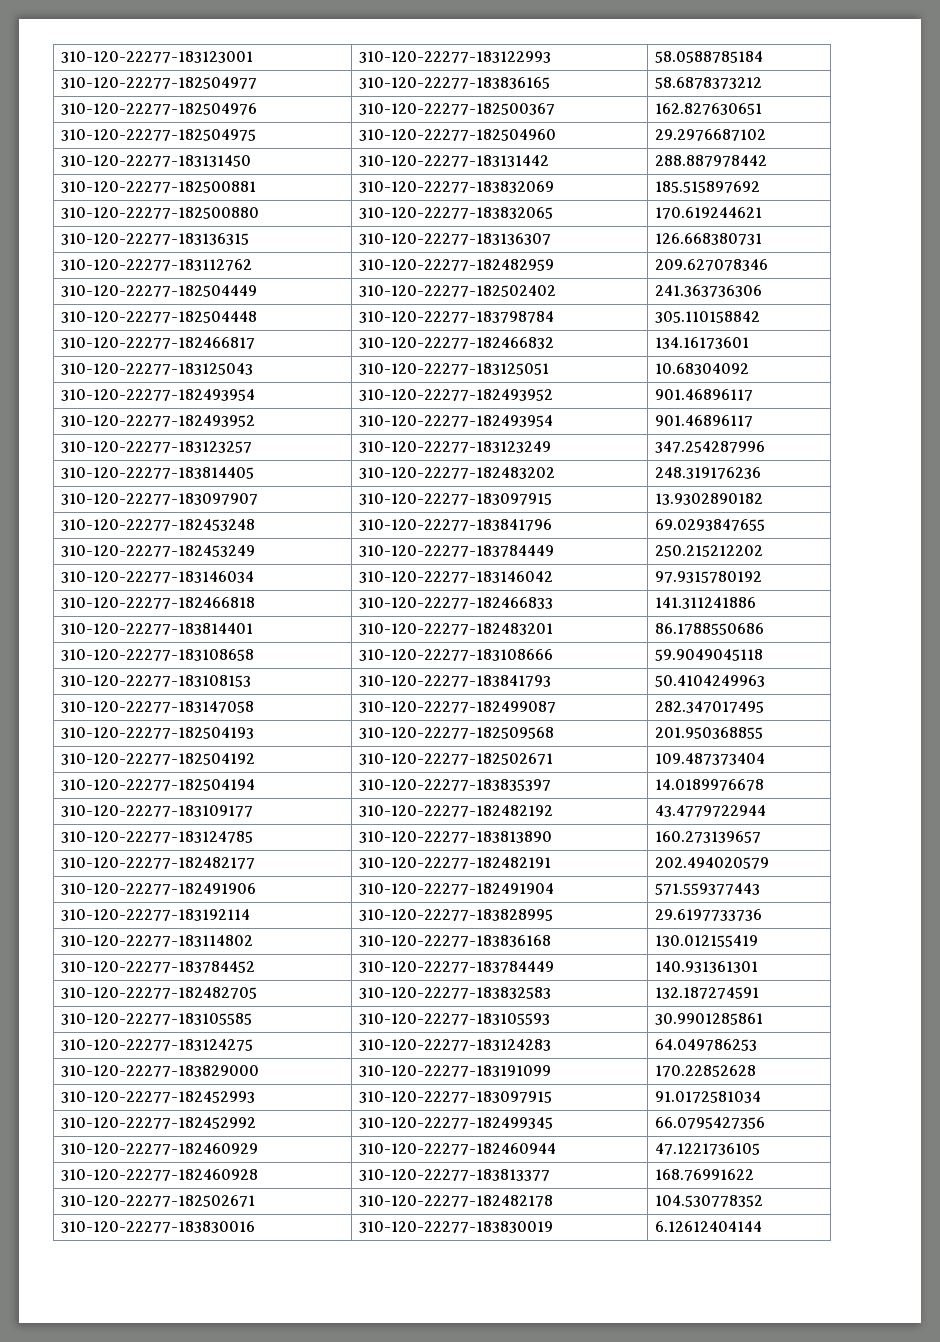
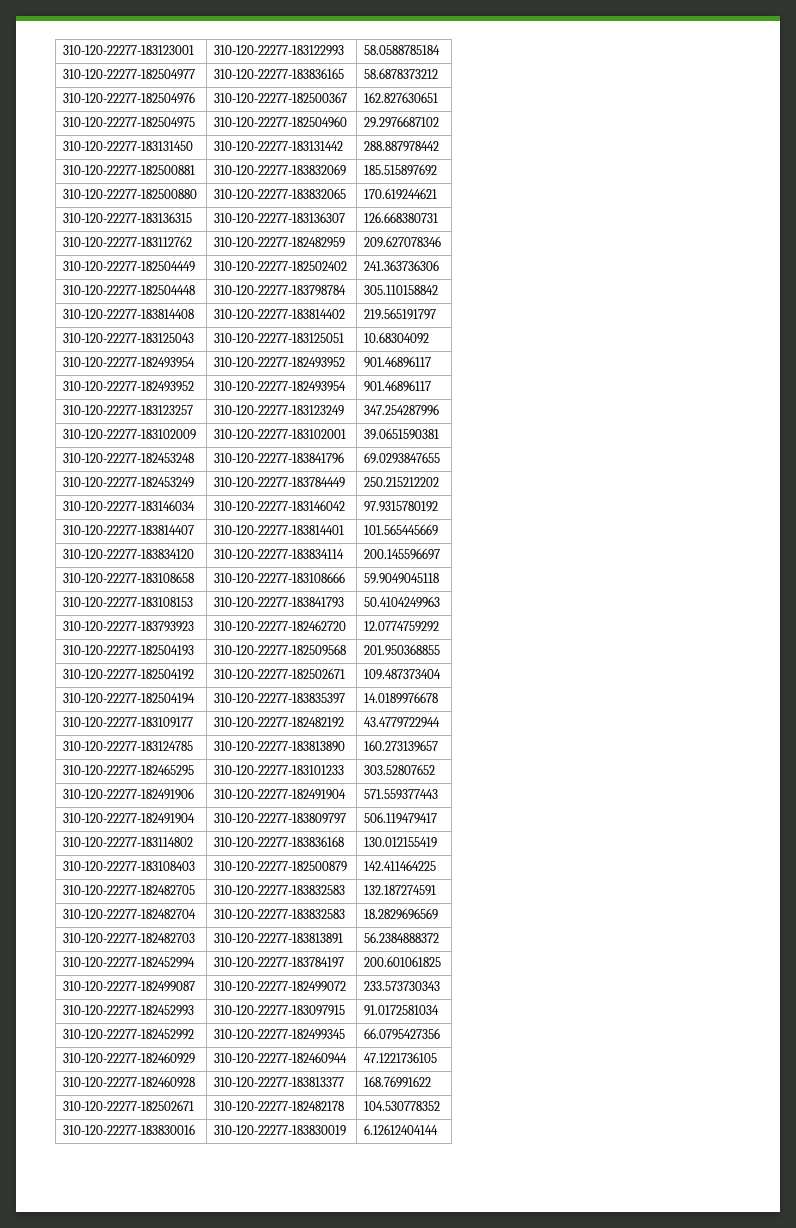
[61,337,256,349] [359,337,555,349] [655,337,750,349] 310-120-22277-182466817 | 310-120-22277-182466832 | 134.16173601 -> [63,309,195,319] [214,309,346,319] [364,308,437,320] 310-120-22277-183814408 | 310-120-22277-183814402 | 219.565191797
[61,467,255,479] [359,467,556,479] [655,467,762,479] [61,493,259,505] [359,493,553,505] [655,493,764,505] 310-120-22277-183814405 | 310-120-22277-182483202 | 248.319176236 // 310-120-22277-183097907 | 310-120-22277-183097915 | 13.9302890182 -> [63,429,197,440] [214,429,347,439] [364,428,440,440] 310-120-22277-183102009 | 310-120-22277-183102001 | 39.0651590381
[61,597,256,609] [359,597,554,609] [655,597,757,609] [61,623,254,635] [359,623,554,635] [655,623,765,635] 310-120-22277-182466818 | 310-120-22277-182466833 | 141.311241886 // 310-120-22277-183814401 | 310-120-22277-182483201 | 86.1788550686 -> [63,525,195,535] [214,525,345,535] [364,524,439,536] [63,549,195,559] [214,549,345,559] [364,548,441,560] 310-120-22277-183814407 | 310-120-22277-183814401 | 101.565445669 // 310-120-22277-183834120 | 310-120-22277-183834114 | 200.145596697
[61,701,255,713] [359,701,557,713] [655,701,765,713] 310-120-22277-183147058 | 310-120-22277-182499087 | 282.347017495 -> [63,621,195,632] [214,620,347,631] [364,621,440,632] 310-120-22277-183793923 | 310-120-22277-182462720 | 12.0774759292
[61,857,256,869] [359,857,552,869] [655,857,770,869] 310-120-22277-182482177 | 310-120-22277-182482191 | 202.494020579 -> [63,764,195,776] [214,765,345,775] [364,764,436,775] 310-120-22277-182465295 | 310-120-22277-183101233 | 303.52807652
[61,909,251,921] [359,909,554,921] [655,909,763,921] 310-120-22277-183192114 | 310-120-22277-183828995 | 29.6197733736 -> [63,813,196,824] [214,813,347,824] [364,812,438,824] 310-120-22277-182491904 | 310-120-22277-183809797 | 506.119479417
[61,961,256,973] [359,961,555,973] [655,961,759,973] 310-120-22277-183784452 | 310-120-22277-183784449 | 140.931361301 -> [63,861,196,871] [214,861,348,872] [364,860,437,871] 310-120-22277-183108403 | 310-120-22277-182500879 | 142.411464225
[61,1013,253,1025] [359,1013,551,1025] [655,1013,764,1025] [61,1039,254,1051] [359,1039,552,1051] [655,1039,758,1051] [61,1065,260,1077] [359,1065,552,1077] [655,1065,757,1077] 310-120-22277-183105585 | 310-120-22277-183105593 | 30.9901285861 // 310-120-22277-183124275 | 310-120-22277-183124283 | 64.049786253 // 310-120-22277-183829000 | 310-120-22277-183191099 | 170.22852628 -> [63,909,197,919] [214,909,346,919] [364,908,439,920] [63,933,196,943] [214,933,344,944] [364,932,440,943] [63,957,196,968] [214,957,345,968] [364,956,442,967] [63,981,196,992] [214,981,347,992] [364,981,441,991] 310-120-22277-182482704 | 310-120-22277-183832583 | 18.2829696569 // 310-120-22277-182482703 | 310-120-22277-183813891 | 56.2384888372 // 310-120-22277-182452994 | 310-120-22277-183784197 | 200.601061825 // 310-120-22277-182499087 | 310-120-22277-182499072 | 233.573730343

